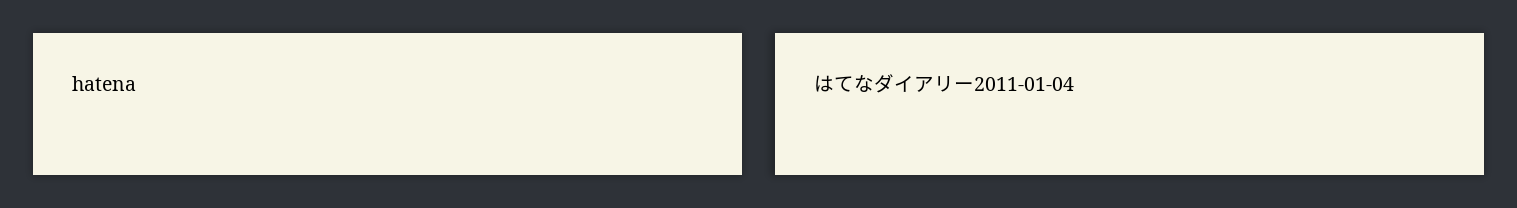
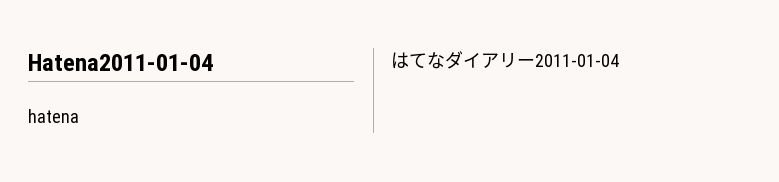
(72, 83) none -> [28,54,213,71] Hatena2011-01-04 //

